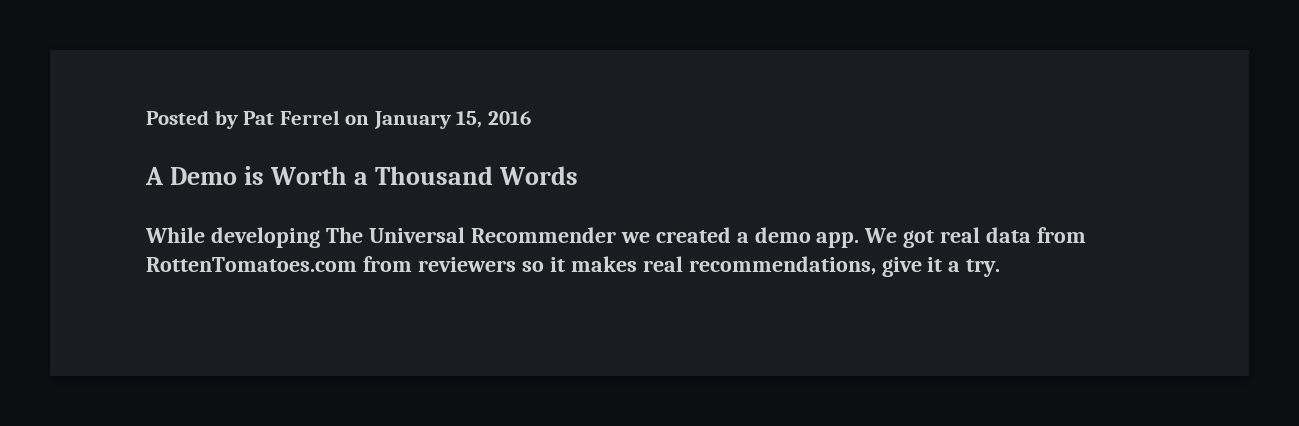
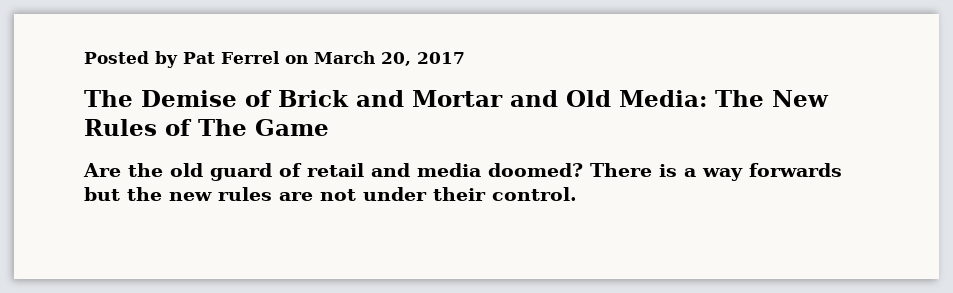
[373,111,531,129] [145,166,579,185] [145,227,1087,248] [146,256,1001,277] January 15, 2016 // A Demo is Worth a Thousand Words // While developing The Universal Recommender we created a demo app. We got real data from RottenTomatoes.com from reviewers so it makes real recommendations, give it a try. -> [313,51,465,66] [84,90,829,107] [84,119,329,136] [83,163,842,181] [84,187,577,201] March 20, 2017 // The Demise of Brick and Mortar and Old Media: The New Rules of The Game // Are the old guard of retail and media doomed? There is a way forwards but the new rules are not under their control.

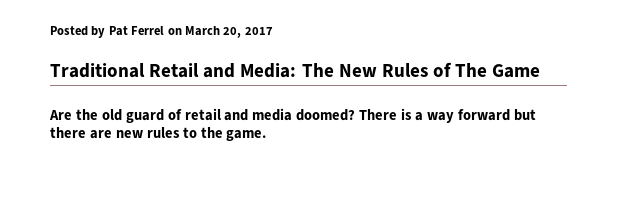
[84,90,611,107] The Demise of Brick and Mortar and Old -> [50,63,236,78] Traditional Retail and
[749,163,842,177] [84,187,577,201] forwards but the new rules are not under their control. -> [457,109,536,121] [50,127,267,141] forward but there are new rules to the game.

